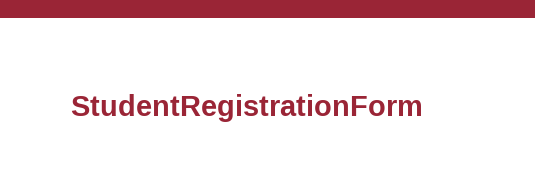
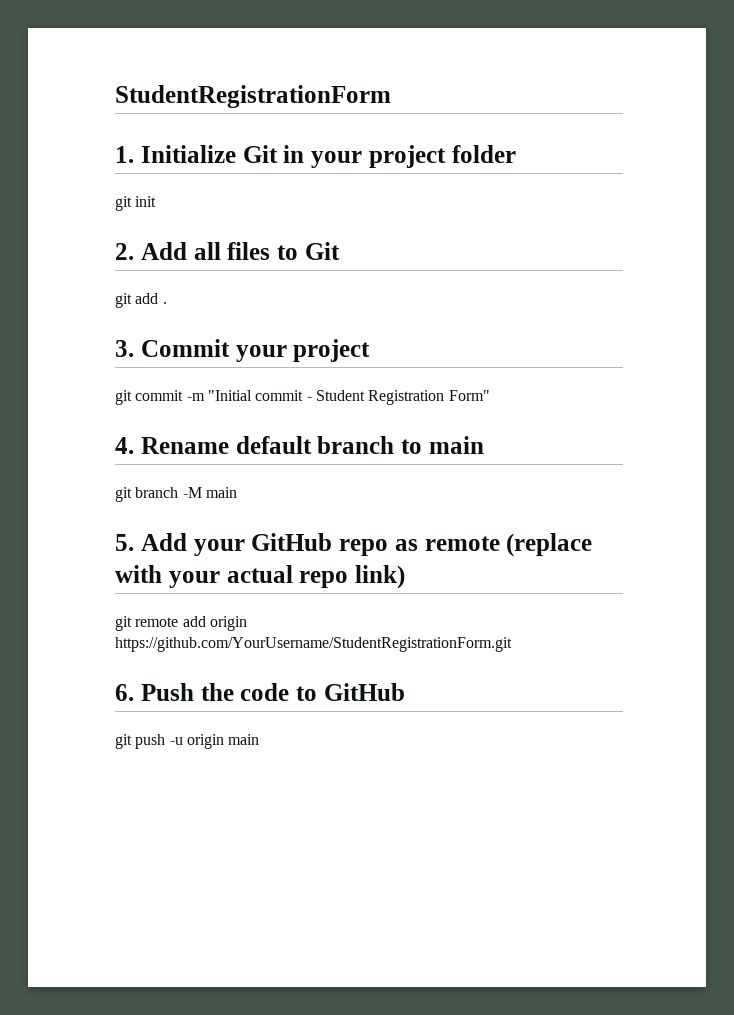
(423, 108) none -> [115,145,516,168] [115,196,157,211] [115,242,340,260] [115,293,167,308] [115,339,371,362] [115,390,490,405] [115,436,484,454] [115,487,237,502] [115,533,593,557] [115,565,405,589] [115,616,247,631] [115,637,512,652] [115,683,405,701] [115,734,260,749] // 1. Initialize Git in your project folder // git init // 2. Add all files to Git // git add . // 3. Commit your project // git commit -m "Initial commit - Student Registration Form" // 4. Rename default branch to main // git branch -M main // 5. Add your GitHub repo as remote (replace with your actual repo link) // git remote add origin https://github.com/YourUsername/StudentRegistrationForm.git // 6. Push the code to GitHub // git push -u origin main

